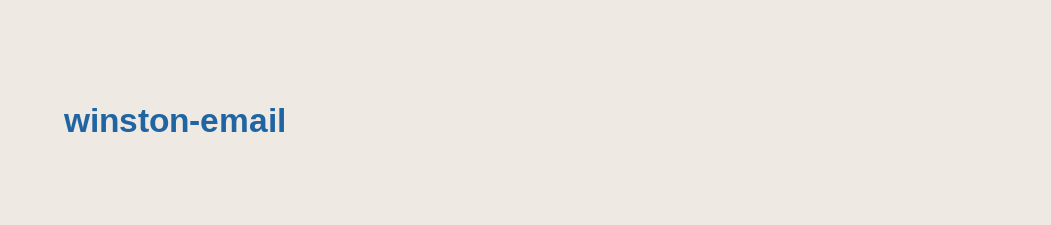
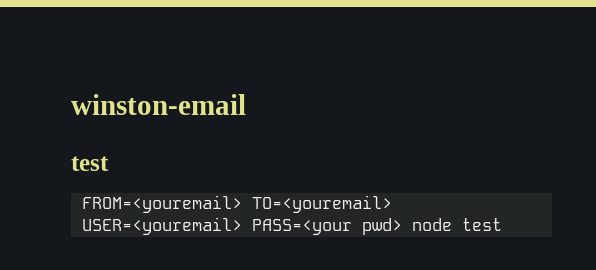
(286, 120) none -> [71,156,109,171] [82,195,393,213] [82,217,503,235] // test // FROM=<youremail> TO=<youremail> USER=<youremail> PASS=<your pwd> node test

